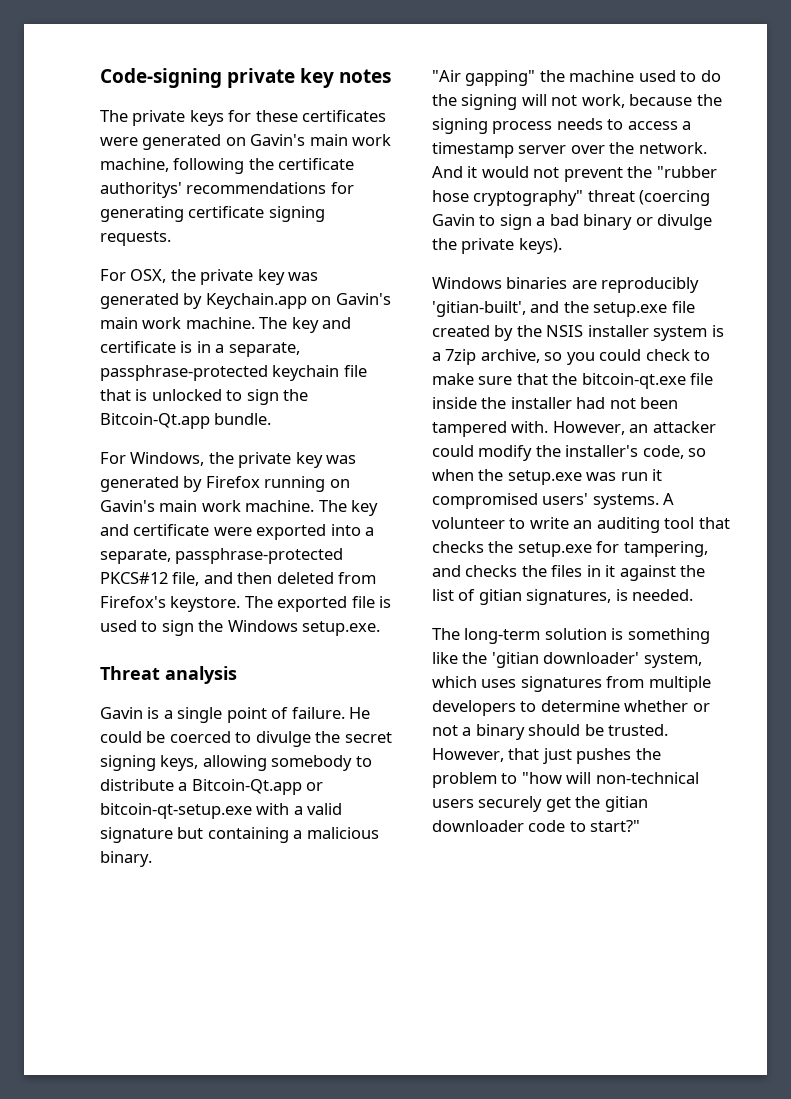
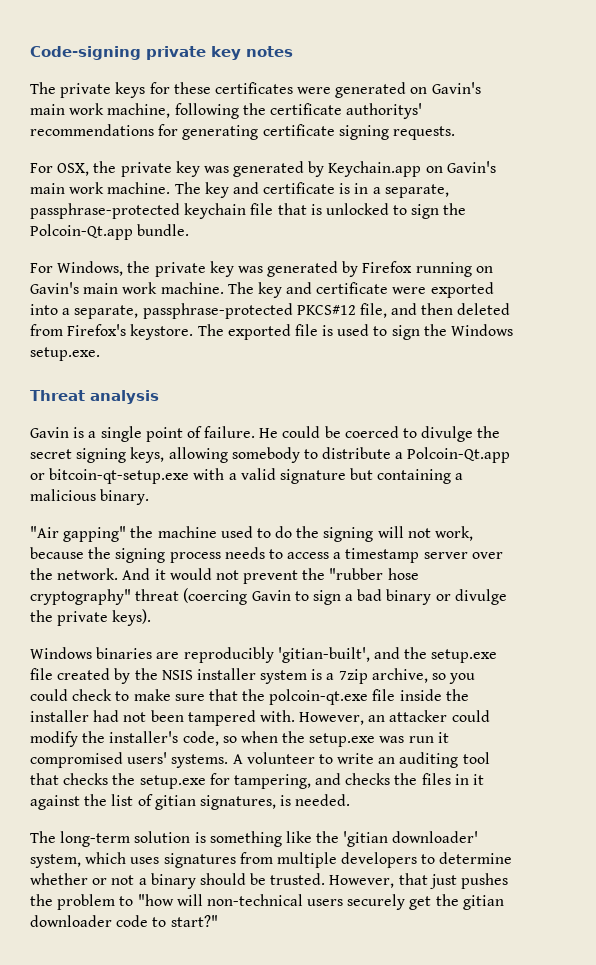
[100,413,210,429] Bitcoin-Qt.app -> [30,224,133,240] Polcoin-Qt.app
[191,779,302,795] Bitcoin-Qt.app -> [407,447,511,463] Polcoin-Qt.app
[581,373,686,389] bitcoin-qt.exe -> [269,689,369,705] polcoin-qt.exe

